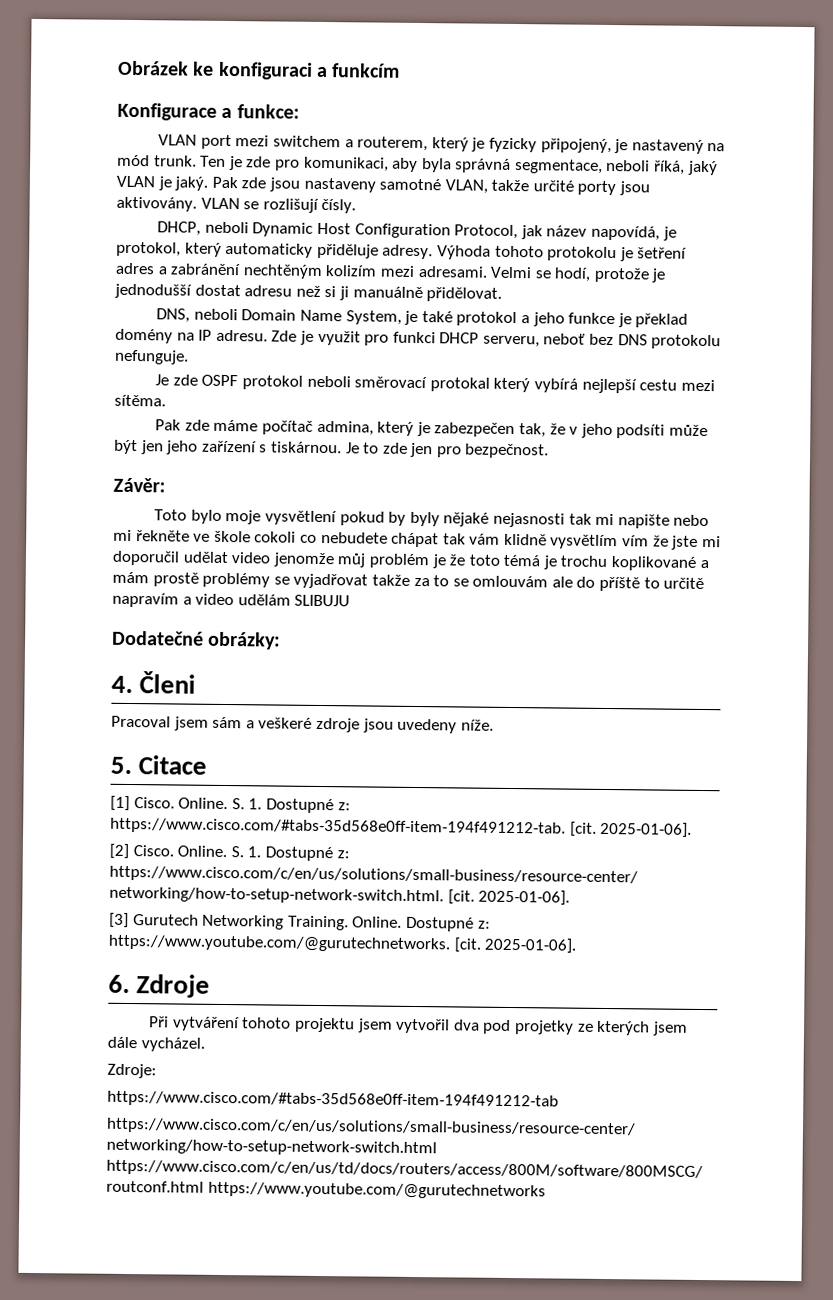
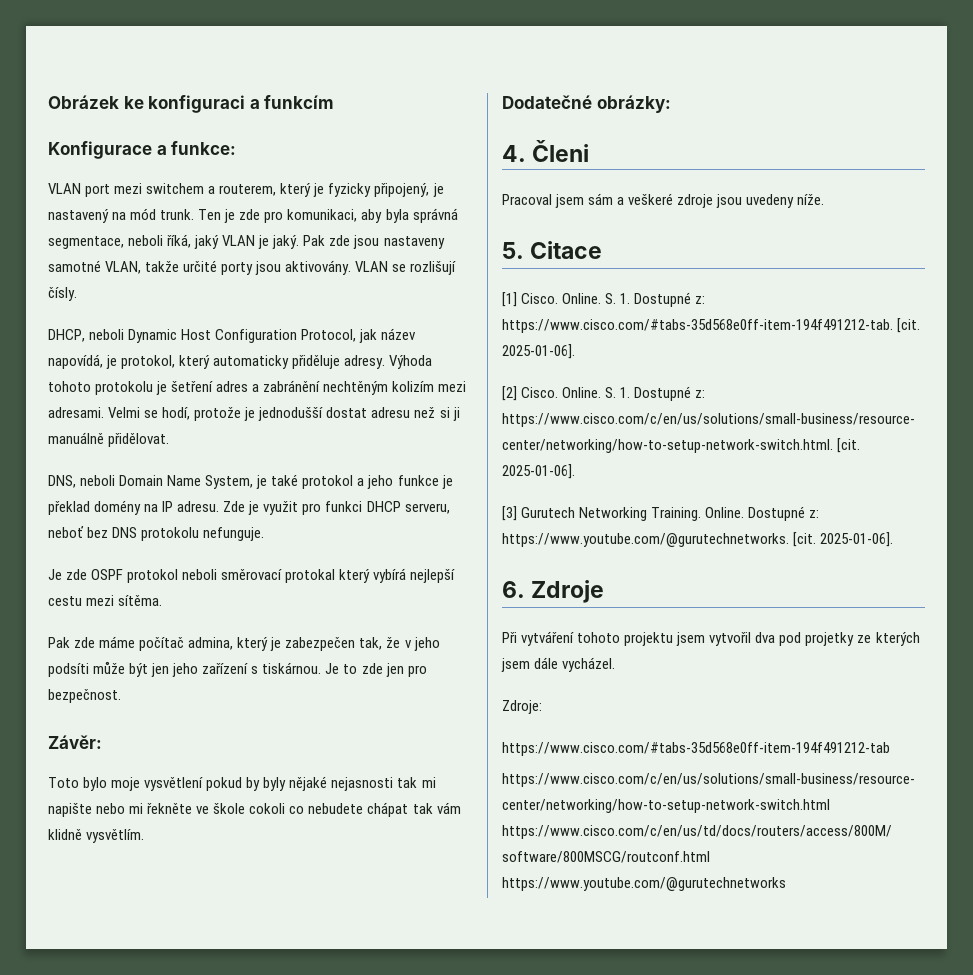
[550,534,721,550] [112,550,709,571] [112,571,705,592] [112,592,351,608] vysvětlím vím že jste mi doporučil udělat video jenomže můj problém je že toto témá je trochu koplikované a mám prostě problémy se vyjadřovat takže za to se omlouvám ale do příště to určitě napravím a video udělám SLIBUJU -> [86,829,145,843] vysvětlím.

